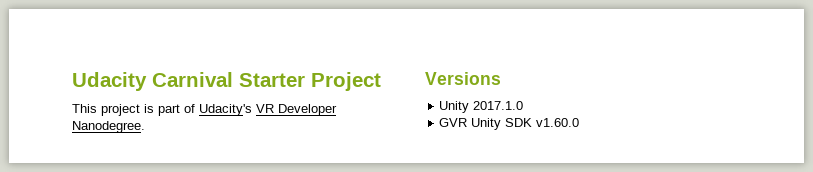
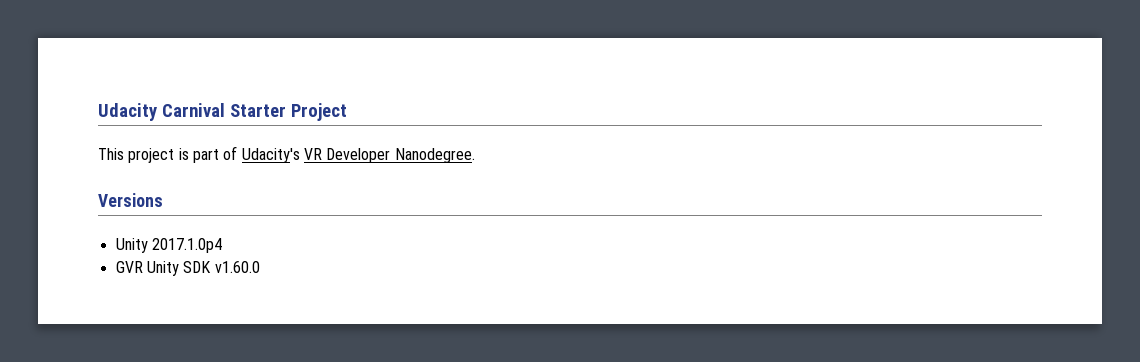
[473,101,524,110] 2017.1.0 -> [151,238,222,253] 2017.1.0p4

